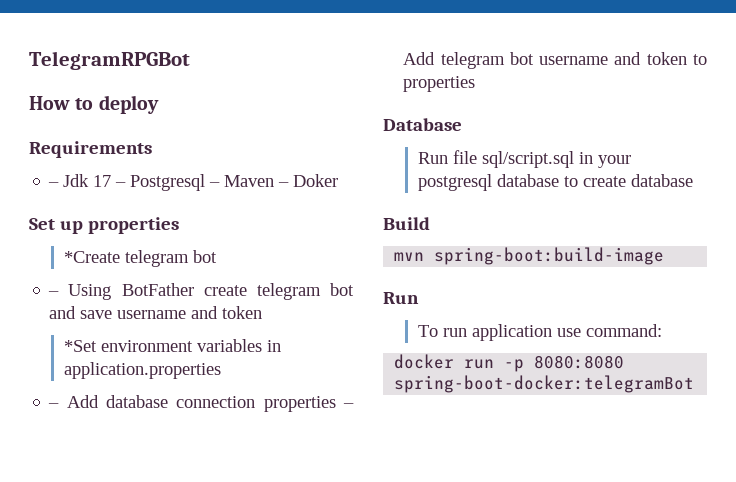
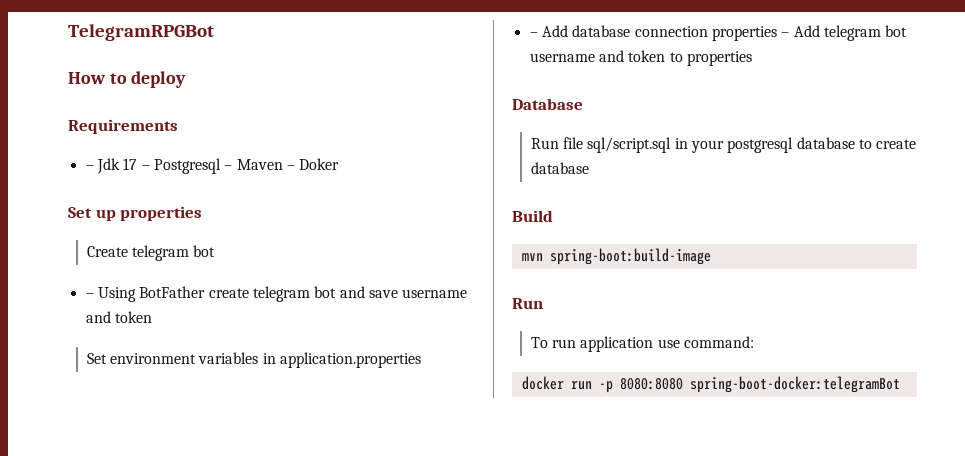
[63,251,120,263] *Create -> [86,246,128,257] Create
[63,340,97,352] *Set -> [86,353,107,364] Set

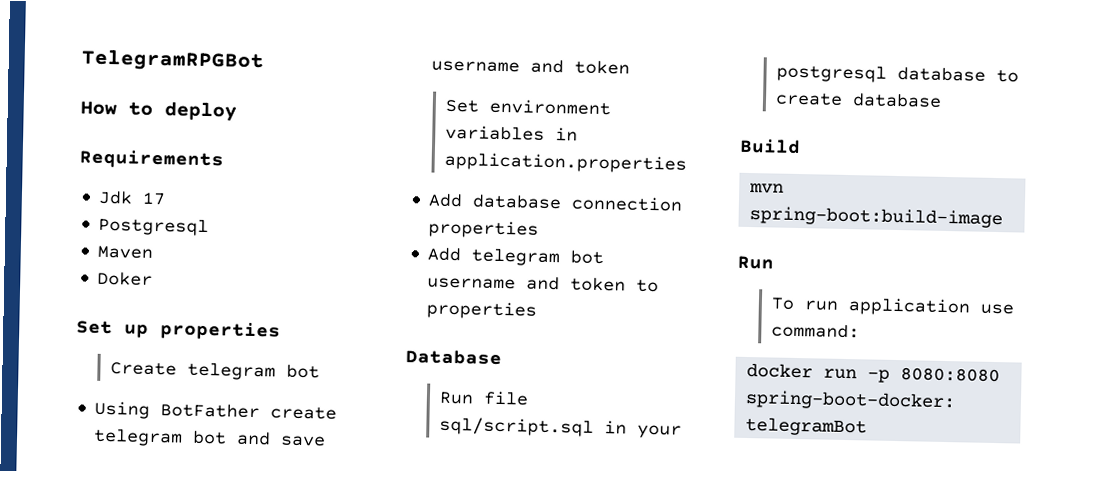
[85,165,94,170] – -> (224, 159) none
[141,165,150,170] – -> (167, 198) //
[224,165,233,170] – -> (210, 227) //
[286,165,295,170] – -> (154, 252) //
[85,293,94,298] – -> (320, 371) none
[529,32,538,37] – -> (687, 162) none
[781,32,790,37] – -> (540, 229) //

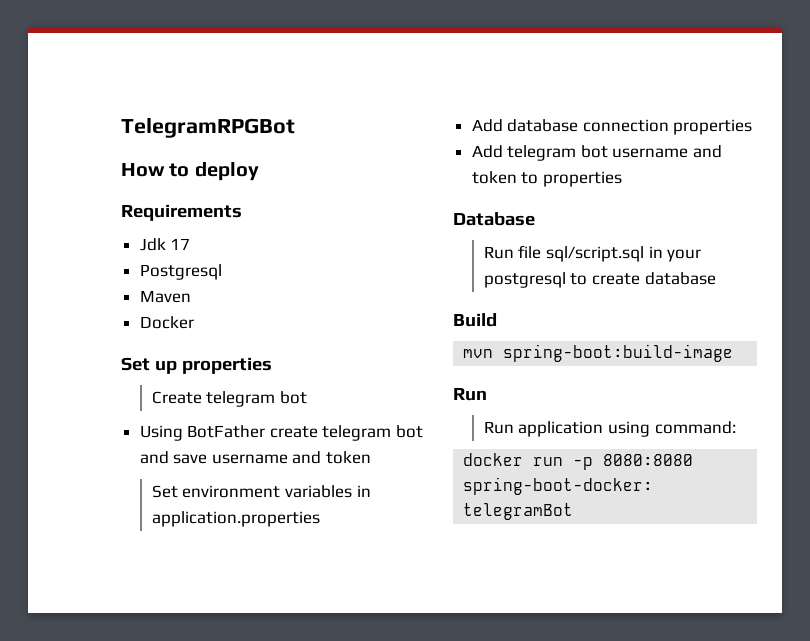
[97,271,154,286] Doker -> [139,316,194,329] Docker
[896,66,986,82] database -> (566, 280) none
[770,297,1014,317] To run application use -> [483,421,650,437] Run application using

